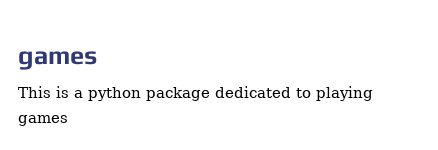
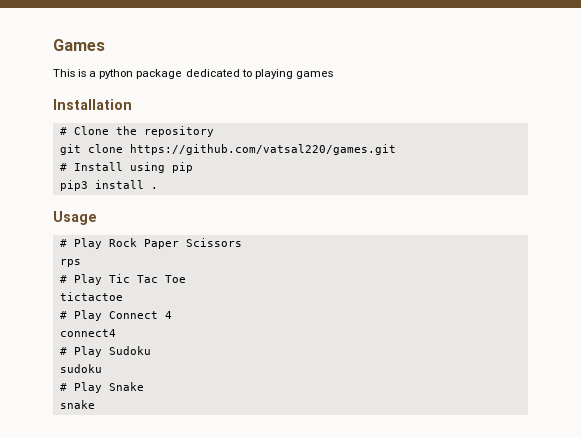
[18,51,97,70] games -> [53,39,105,51] Games
(68, 120) none -> [53,99,132,110] [59,126,214,137] [59,144,396,155] [59,162,193,173] [59,180,158,191] [53,211,97,225] [59,238,242,249] [59,259,81,267] [59,274,186,285] [59,292,123,301] [59,310,172,321] [59,329,116,337] [59,346,151,357] [59,364,102,373] [59,382,144,393] [59,400,95,409] // Installation // # Clone the repository // git clone https://github.com/vatsal220/games.git // # Install using pip // pip3 install . // Usage // # Play Rock Paper Scissors // rps // # Play Tic Tac Toe // tictactoe // # Play Connect 4 // connect4 // # Play Sudoku // sudoku // # Play Snake // snake

